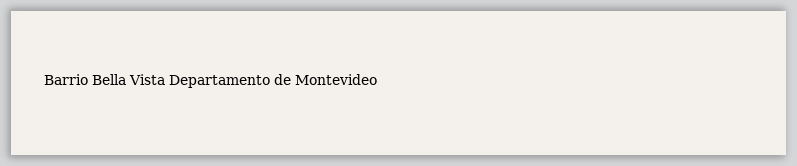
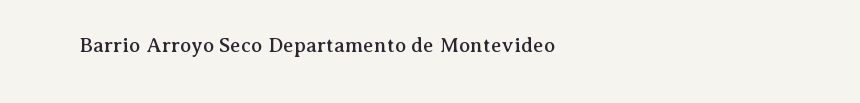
[92,74,165,85] Bella Vista -> [145,38,263,57] Arroyo Seco

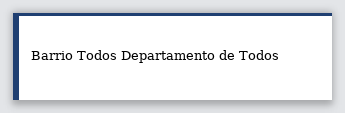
[145,38,263,57] Arroyo Seco -> [77,50,117,60] Todos
[439,37,555,52] Montevideo -> [239,50,279,60] Todos

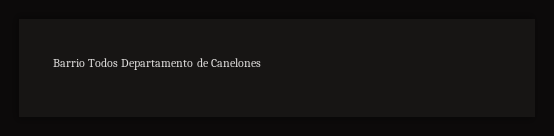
[239,50,279,60] Todos -> [210,58,261,67] Canelones

